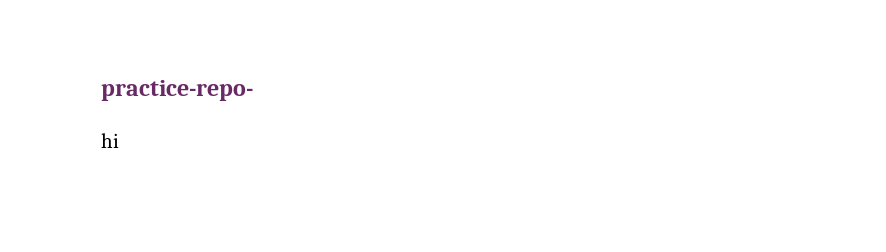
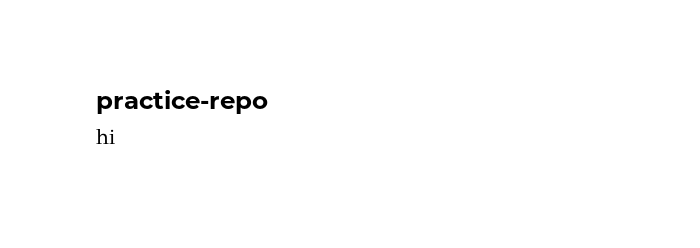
[101,80,253,101] practice-repo- -> [96,90,268,114] practice-repo

